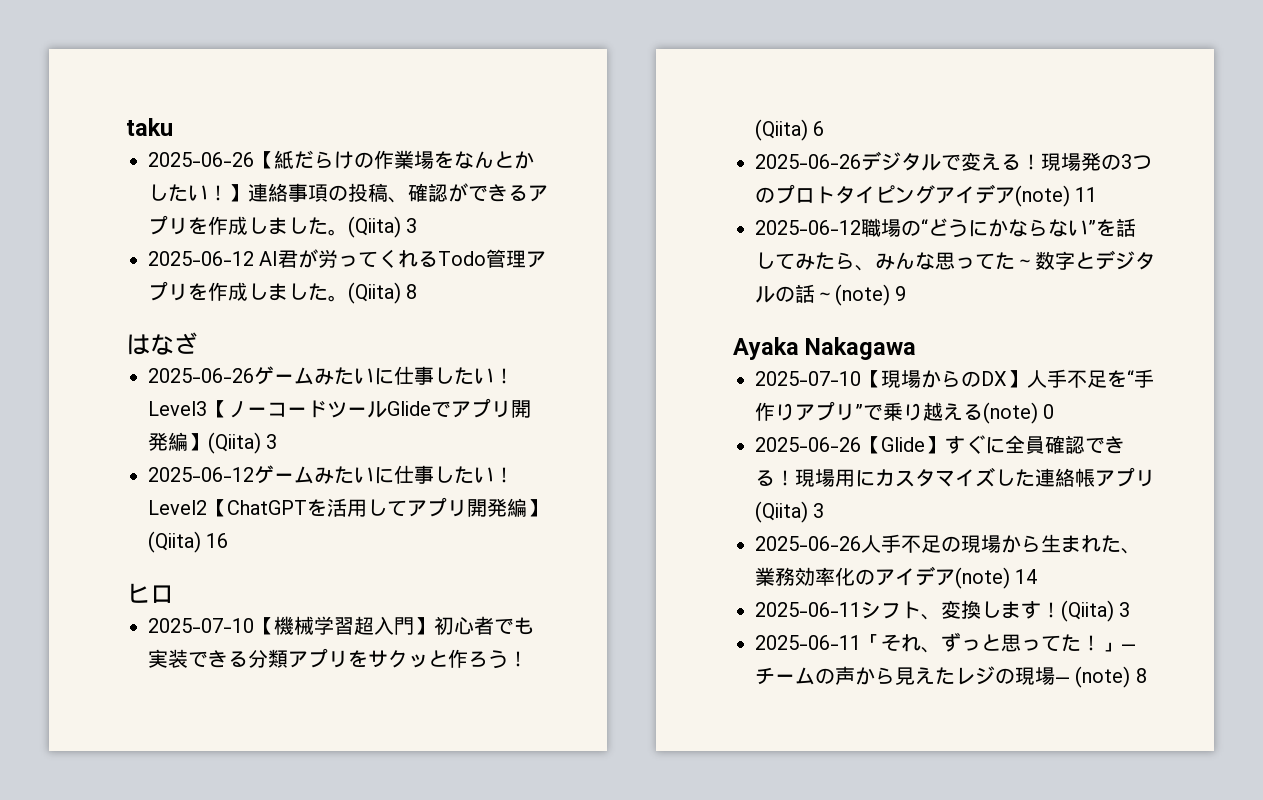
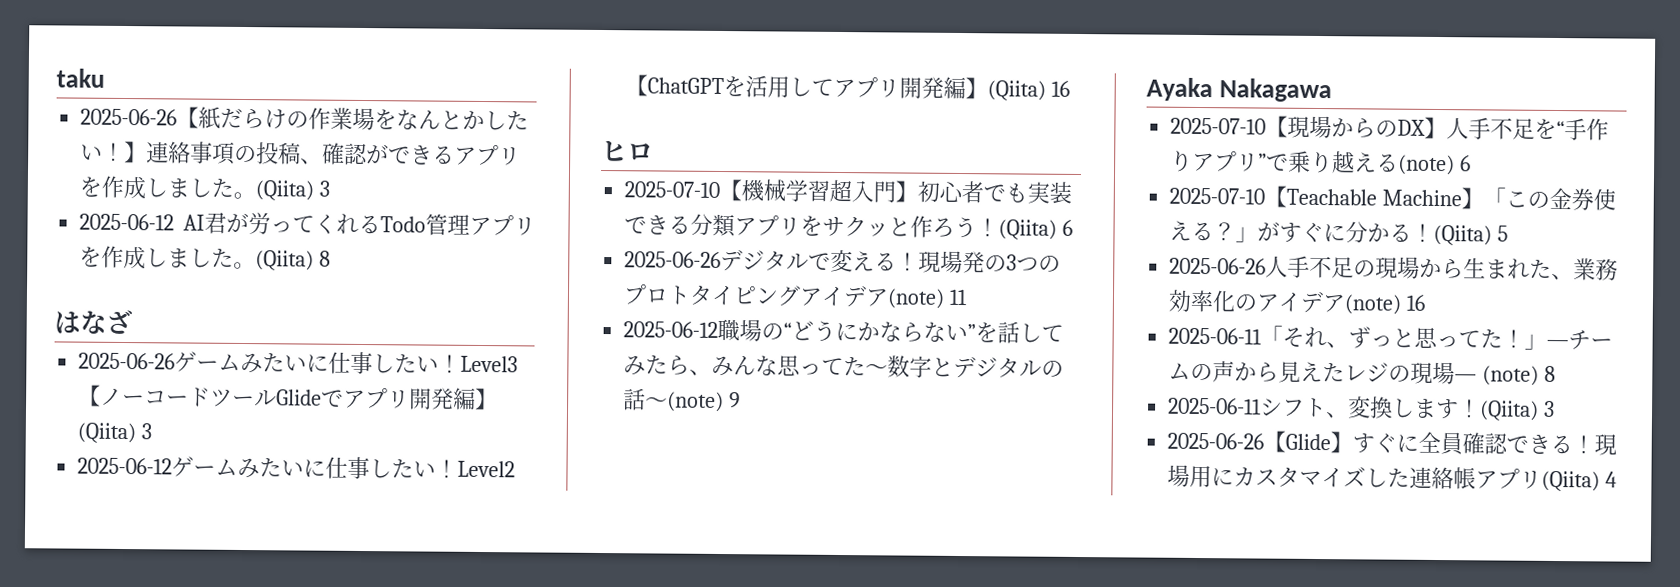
[1043,404,1055,419] 0 -> [1460,155,1472,172] [1169,185,1617,211] [1169,220,1509,246] [1169,255,1619,281] [1168,289,1427,315] [1168,325,1614,350] [1168,360,1557,386] [1168,396,1556,421] 6 // 2025-07-10【Teachable Machine】「この金券使える？」がすぐに分かる！(Qiita) 5 // 2025-06-26人手不足の現場から生まれた、業務効率化のアイデア(note) 16 // 2025-06-11「それ、ずっと思ってた！」―チームの声から見えたレジの現場— (note) 8 // 2025-06-11シフト、変換します！(Qiita) 3
[813,503,825,518] [755,534,1141,554] [755,566,1038,589] [755,600,1131,622] [755,632,1136,653] [755,666,1147,688] 3 // 2025-06-26人手不足の現場から生まれた、業務効率化のアイデア(note) 14 // 2025-06-11シフト、変換します！(Qiita) 3 // 2025-06-11「それ、ずっと思ってた！」―チームの声から見えたレジの現場— (note) 8 -> [1605,471,1618,488] 4

